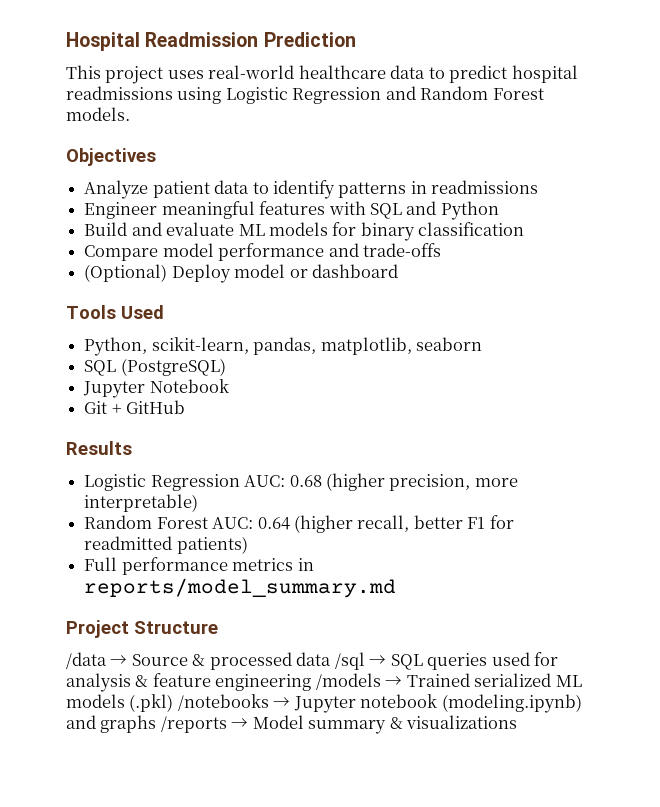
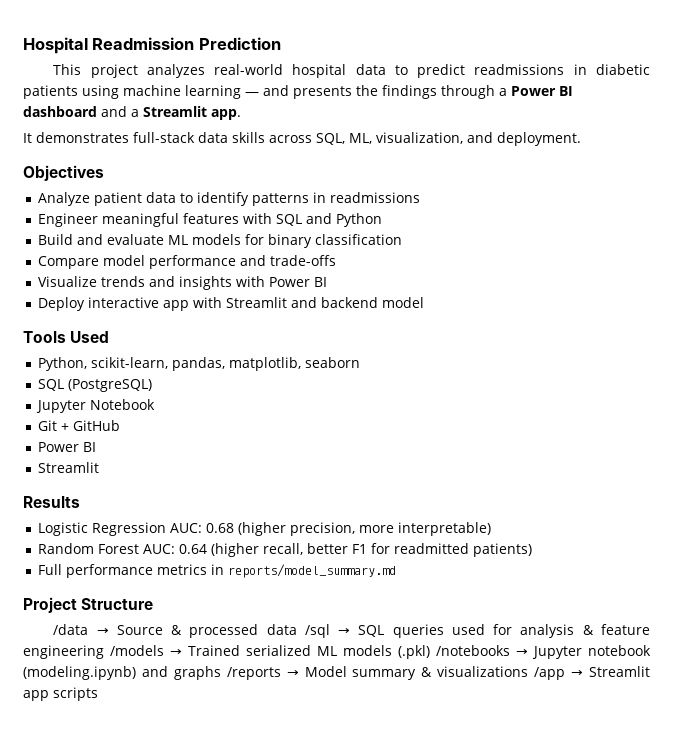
[167,65,578,83] [66,86,544,104] [66,107,130,121] uses real-world healthcare data to predict hospital readmissions using Logistic Regression and Random Forest models. -> [146,64,651,78] [23,85,573,99] [23,106,241,120] [23,132,581,146] analyzes real-world hospital data to predict readmissions in diabetic patients using machine learning — and presents the findings through a Power BI dashboard and a Streamlit app. // It demonstrates full-stack data skills across SQL, ML, visualization, and deployment.
[84,264,398,283] (Optional) Deploy model or dashboard -> [37,276,327,290] [37,297,424,311] Visualize trends and insights with Power BI // Deploy interactive app with Streamlit and backend model
(186, 407) none -> [37,442,96,452] [37,462,99,473] // Power BI // Streamlit
(518, 722) none -> [534,666,651,680] [23,687,98,701] /app → Streamlit app scripts

